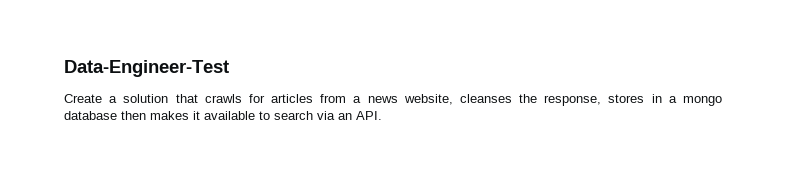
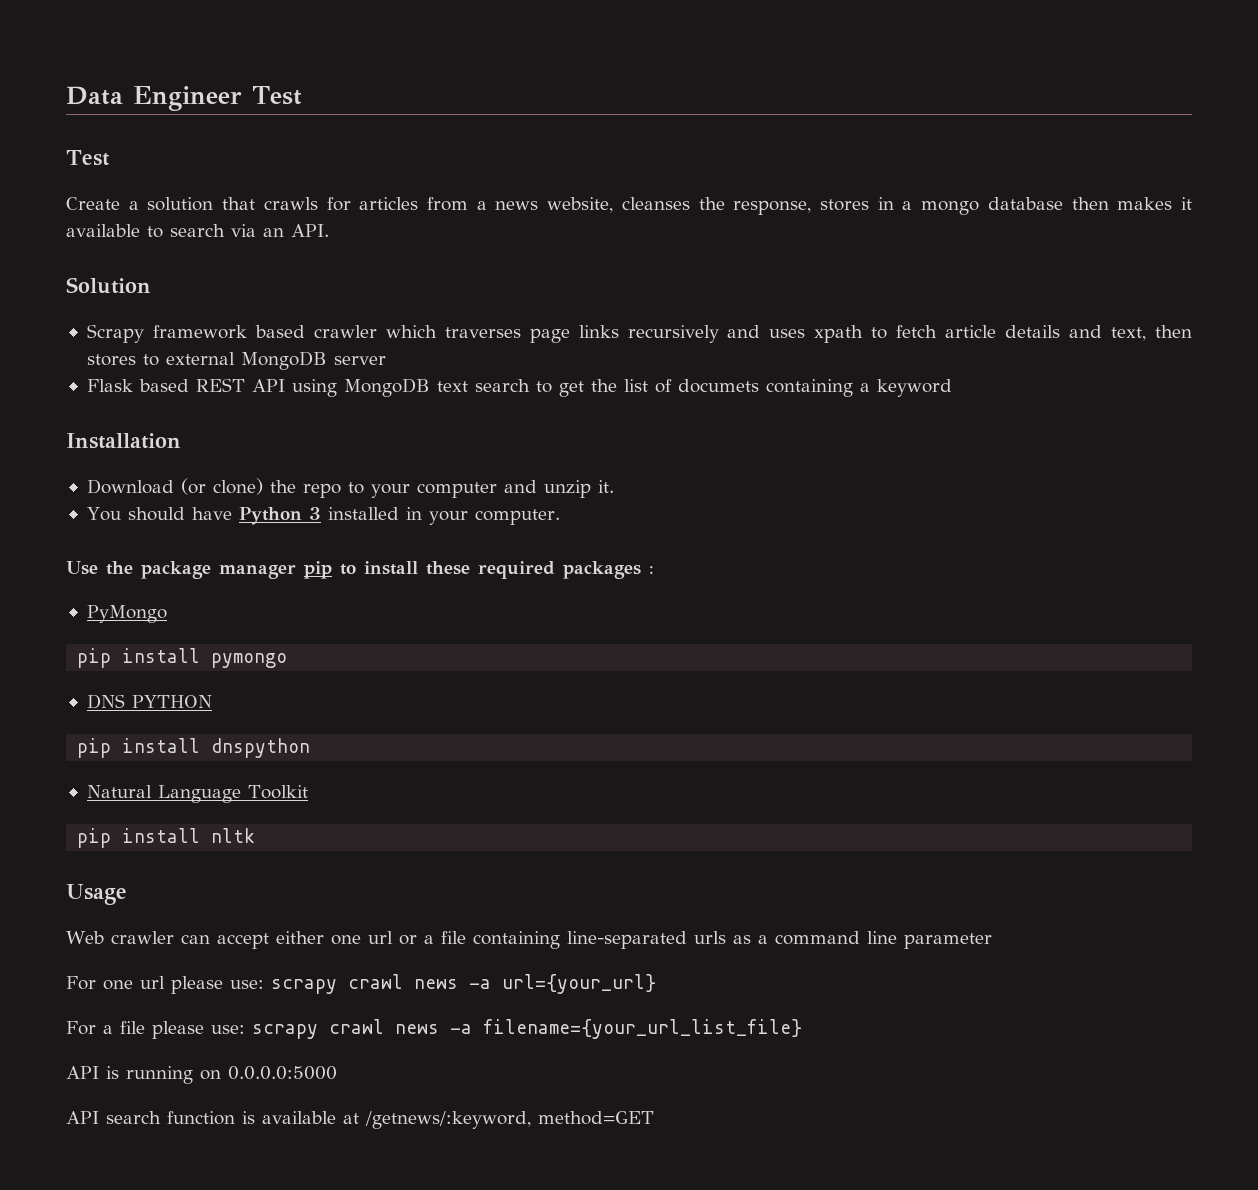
[64,60,229,77] Data-Engineer-Test -> [66,86,302,111] [66,150,110,166] Data Engineer Test // Test
(382, 115) none -> [66,277,151,294] [86,324,1193,343] [86,351,386,370] [86,378,952,397] [66,433,181,449] [86,478,614,498] [86,507,560,525] [66,561,654,579] [86,605,167,623] [77,648,288,668] [86,694,212,709] [77,738,311,758] [86,785,308,803] [77,828,256,848] [66,884,127,905] [66,931,992,949] [66,974,656,994] [66,1019,802,1039] [66,1066,337,1084] [66,1111,654,1129] // Solution // Scrapy framework based crawler which traverses page links recursively and uses xpath to fetch article details and text, then stores to external MongoDB server // Flask based REST API using MongoDB text search to get the list of documets containing a keyword // Installation // Download (or clone) the repo to your computer and unzip it. // You should have Python 3 installed in your computer. // Use the package manager pip to install these required packages : // PyMongo // pip install pymongo // DNS PYTHON // pip install dnspython // Natural Language Toolkit // pip install nltk // Usage // Web crawler can accept either one url or a file containing line-separated urls as a command line parameter // For one url please use: scrapy crawl news -a url={your_url} // For a file please use: scrapy crawl news -a filename={your_url_list_file} // API is running on 0.0.0.0:5000 // API search function is available at /getnews/:keyword, method=GET

